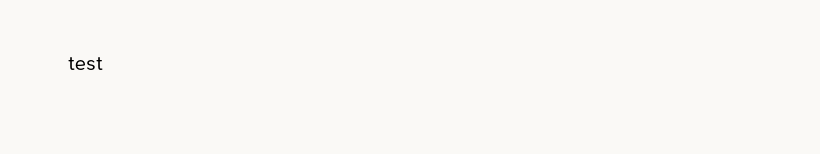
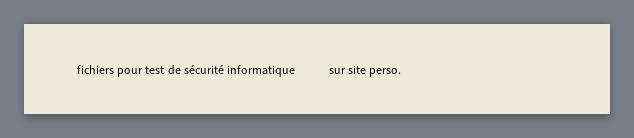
[68,57,103,71] test -> [77,65,402,77] fichiers pour test de sécurité informatique sur site perso.

